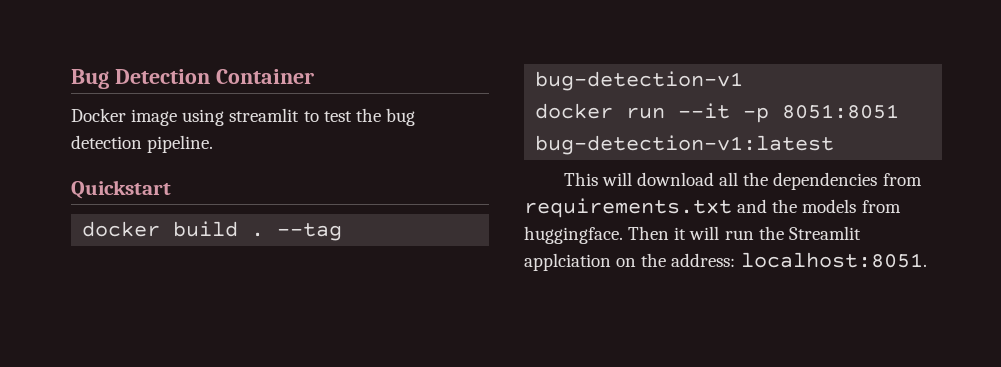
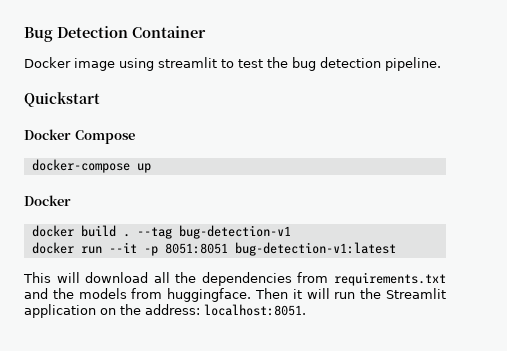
(171, 189) none -> [24,129,135,144] [31,159,151,173] [24,195,71,206] // Docker Compose // docker-compose up // Docker
[524,253,611,271] applciation -> [24,304,96,318] application

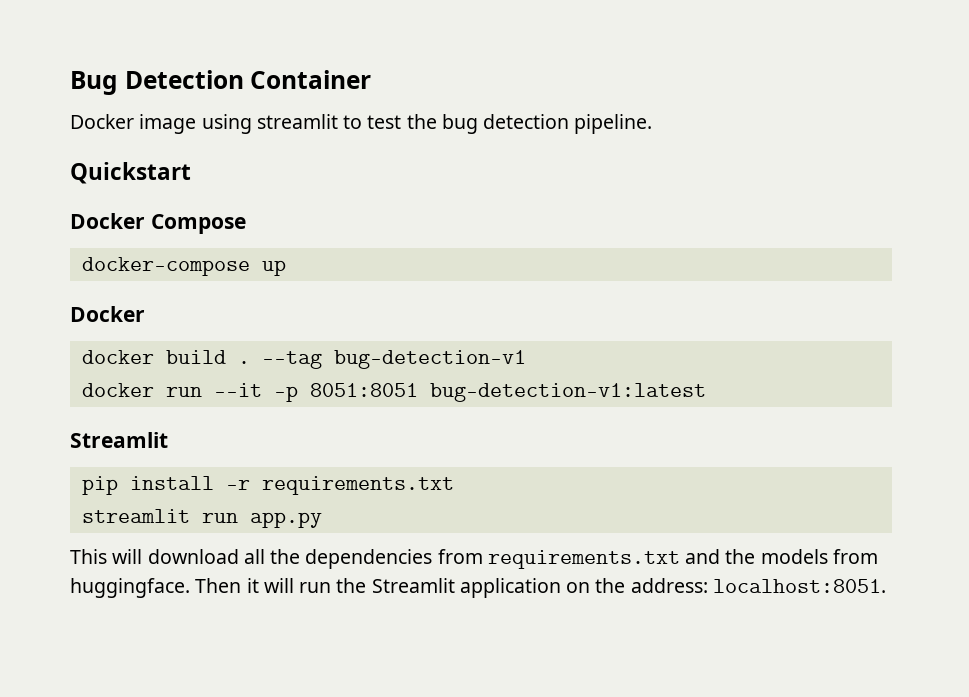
(396, 249) none -> [70,432,168,448] [81,476,454,495] [81,509,322,528] // Streamlit // pip install -r requirements.txt // streamlit run app.py

